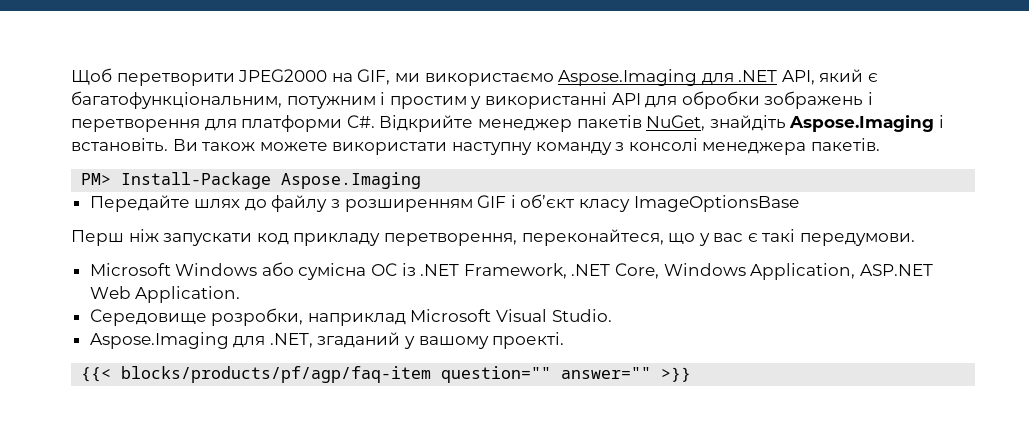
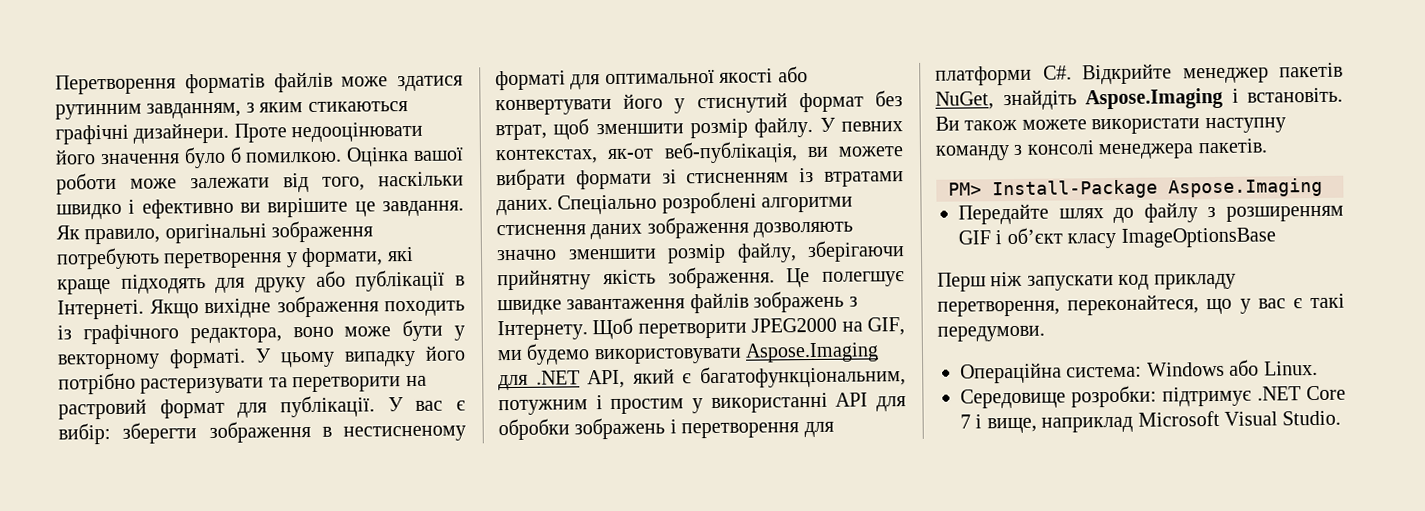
(71, 76) none -> [55,71,463,95] [55,101,408,120] [55,121,424,145] [55,146,464,169] [56,171,464,195] [56,197,464,220] [56,220,374,245] [56,246,414,270] [57,269,465,295] [57,295,465,320] [57,319,465,345] [57,345,466,370] [58,372,427,395] [58,395,467,420] [58,421,466,445] [495,66,808,91] [495,90,903,116] [495,116,903,141] [495,141,904,165] [496,167,904,191] [496,191,854,216] [496,216,854,240] [496,240,905,264] [497,266,905,291] [497,290,858,316] [497,320,588,341] Перетворення форматів файлів може здатися рутинним завданням, з яким стикаються графічні дизайнери. Проте недооцінювати його значення було б помилкою. Оцінка вашої роботи може залежати від того, наскільки швидко і ефективно ви вирішите це завдання. Як правило, оригінальні зображення потребують перетворення у формати, які краще підходять для друку або публікації в Інтернеті. Якщо вихідне зображення походить із графічного редактора, воно може бути у векторному форматі. У цьому випадку його потрібно растеризувати та перетворити на растровий формат для публікації. У вас є вибір: зберегти зображення в нестисненому форматі для оптимальної якості або конвертувати його у стиснутий формат без втрат, щоб зменшити розмір файлу. У певних контекстах, як-от веб-публікація, ви можете вибрати формати зі стисненням із втратами даних. Спеціально розроблені алгоритми стиснення даних зображення дозволяють значно зменшити розмір файлу, зберігаючи прийнятну якість зображення. Це полегшує швидке завантаження файлів зображень з Інтернету.
[424,73,554,86] використаємо -> [526,343,742,365] будемо використовувати
[89,262,933,280] [89,286,241,303] [89,308,612,326] [89,332,565,349] [81,366,692,383] Microsoft Windows або сумісна ОС із .NET Framework, .NET Core, Windows Application, ASP.NET Web Application. // Середовище розробки, наприклад Microsoft Visual Studio. // Aspose.Imaging для .NET, згаданий у вашому проекті. // {{< blocks/products/pf/agp/faq-item question="" answer="" >}} -> [960,359,1318,384] [960,385,1346,409] [960,410,1342,434] Операційна система: Windows або Linux. // Середовище розробки: підтримує .NET Core 7 і вище, наприклад Microsoft Visual Studio.

